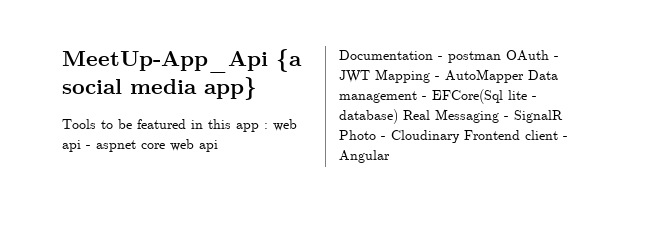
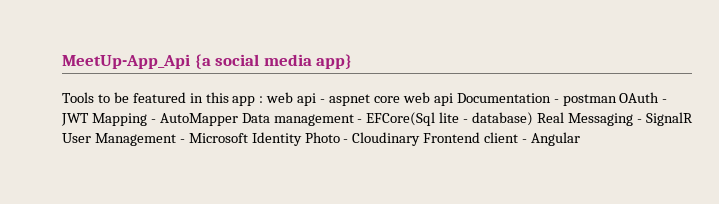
(563, 116) none -> [62,132,302,146] User Management - Microsoft Identity

